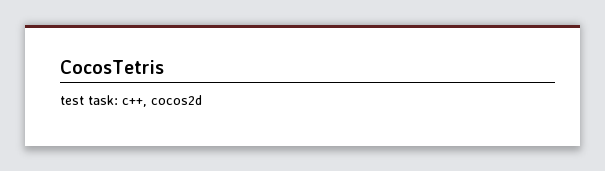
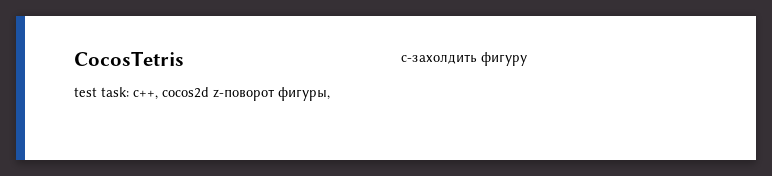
(202, 100) none -> [213,87,330,101] [401,52,527,66] z-поворот фигуры, с-захолдить фигуру

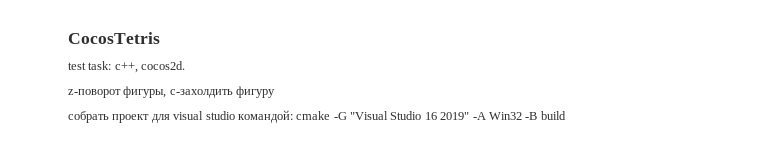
[162,87,209,98] cocos2d -> [141,61,186,70] cocos2d. //
(527, 59) none -> [68,110,566,123] // собрать проект для visual studio командой: cmake -G "Visual Studio 16 2019" -A Win32 -B build

